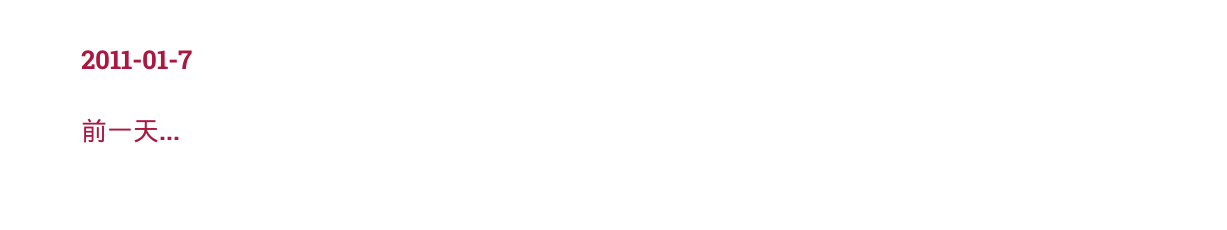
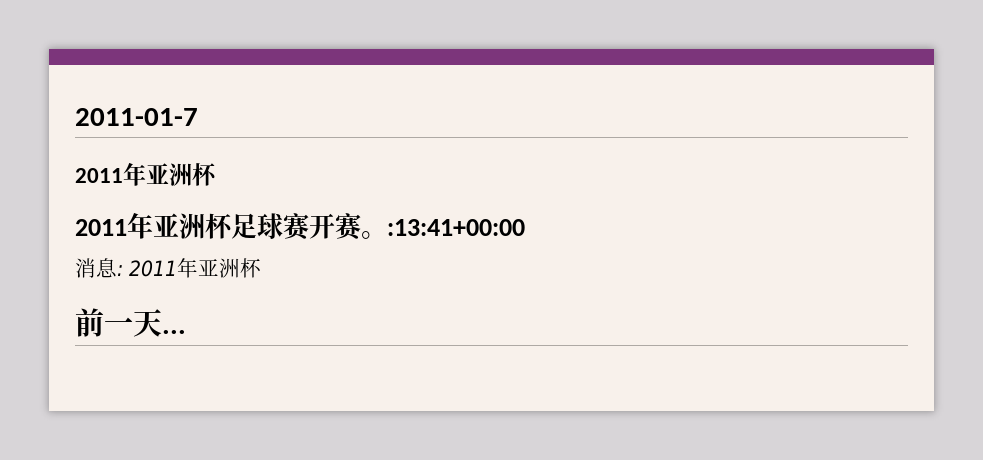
(192, 60) none -> [75,162,217,186] [75,212,525,241] [75,258,261,278] // 2011年亚洲杯 // 2011年亚洲杯足球赛开赛。:13:41+00:00 // 消息: 2011年亚洲杯

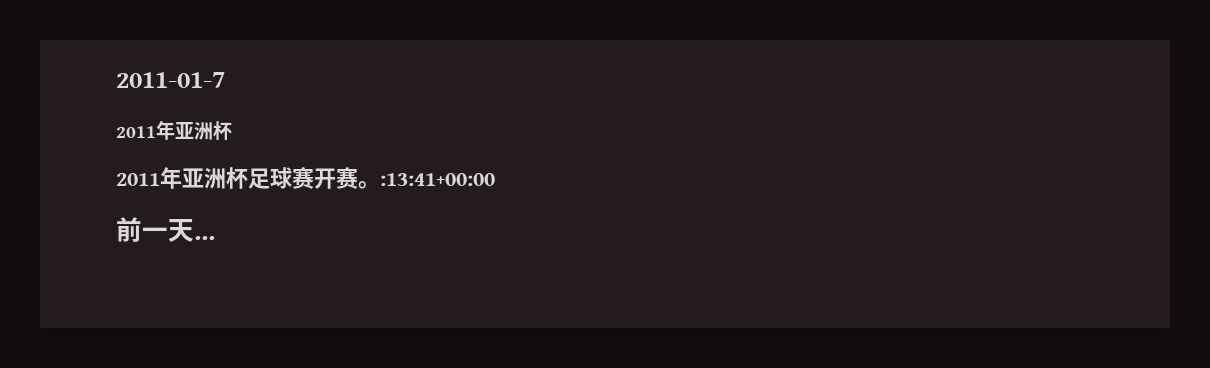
[75,258,261,278] // 消息: 2011年亚洲杯 -> (495, 179) none

